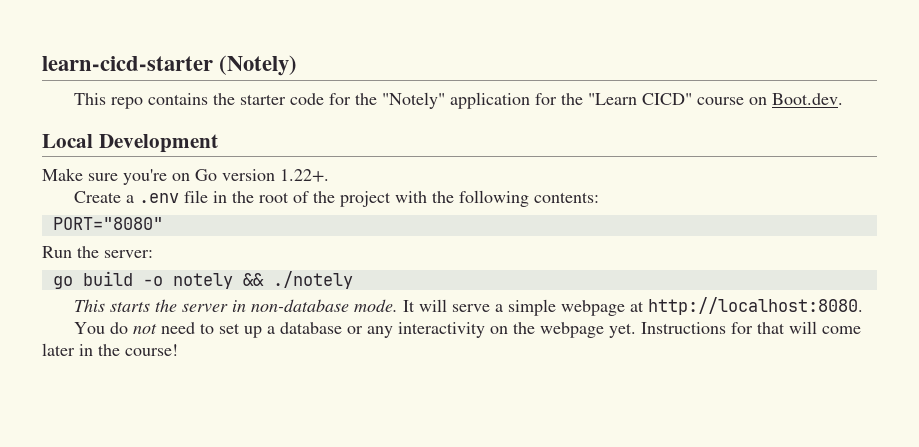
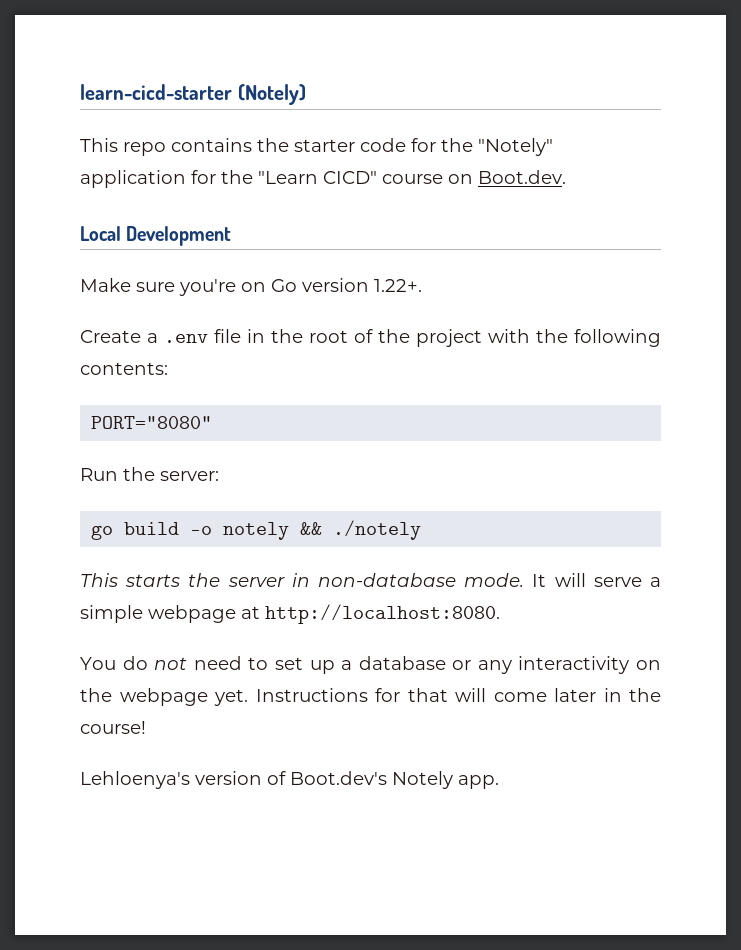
(178, 350) none -> [80,771,499,789] // Lehloenya's version of Boot.dev's Notely app.

